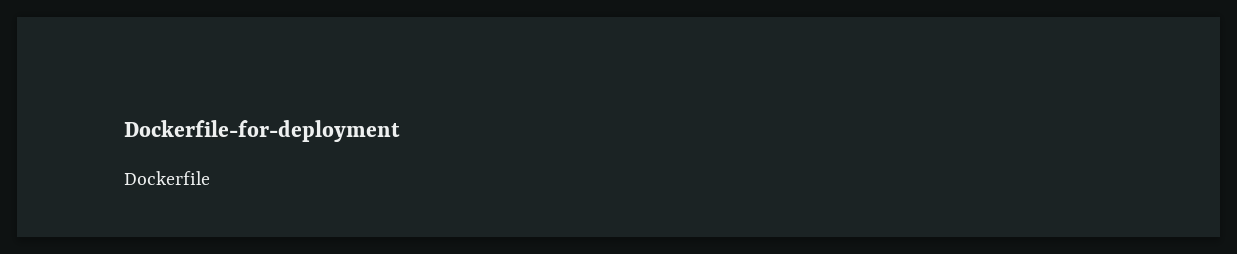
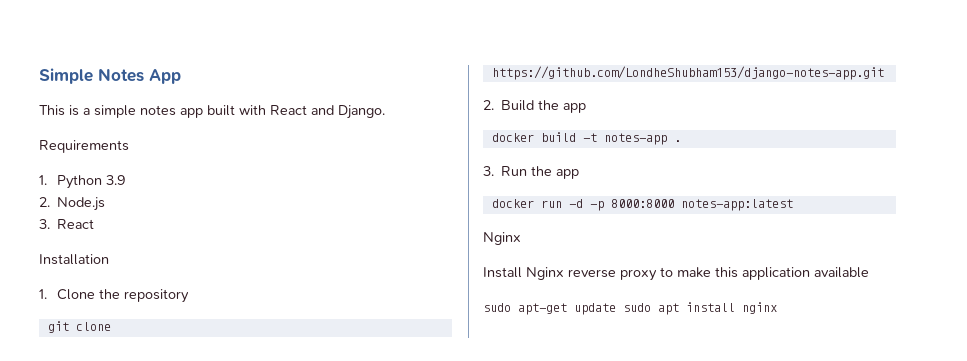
[124,120,400,142] [124,171,210,185] Dockerfile-for-deployment // Dockerfile -> [39,68,181,84] [39,105,385,119] [39,140,129,153] [39,175,127,189] [39,197,106,211] [39,219,95,229] [39,254,109,265] [39,289,190,303] [47,321,111,333] [491,66,884,80] [483,100,587,113] [491,132,681,145] [483,166,580,179] [491,199,793,211] [483,232,521,245] [483,267,869,281] [483,302,777,315] Simple Notes App // This is a simple notes app built with React and Django. // Requirements // 1. Python 3.9 // 2. Node.js // 3. React // Installation // 1. Clone the repository // git clone https://github.com/LondheShubham153/django-notes-app.git // 2. Build the app // docker build -t notes-app . // 3. Run the app // docker run -d -p 8000:8000 notes-app:latest // Nginx // Install Nginx reverse proxy to make this application available // sudo apt-get update sudo apt install nginx

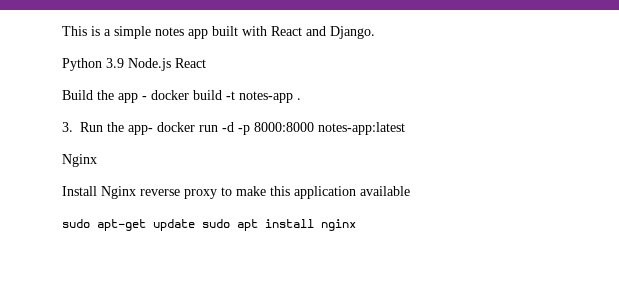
[39,68,181,84] Simple Notes App // -> (62, 31) none
[39,140,129,153] [39,175,47,185] Requirements // 1. -> (375, 32) none
[39,197,50,207] // 2. -> (124, 63) none
[39,219,50,229] // 3. -> (171, 64) none
[39,254,109,265] [39,289,190,303] [47,321,111,333] [491,66,884,80] [483,100,494,110] Installation // 1. Clone the repository // git clone https://github.com/LondheShubham153/django-notes-app.git // 2. -> (206, 63) none
(587, 108) // -> [142,96,147,100] -
[556,169,580,179] app // -> [128,125,153,135] app-

